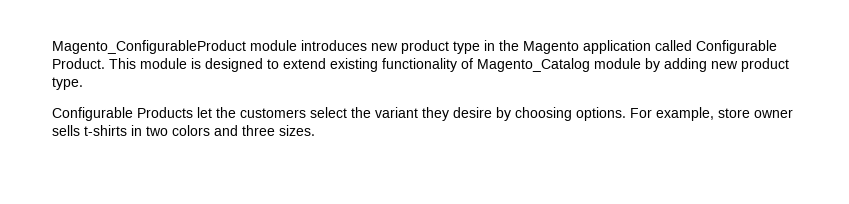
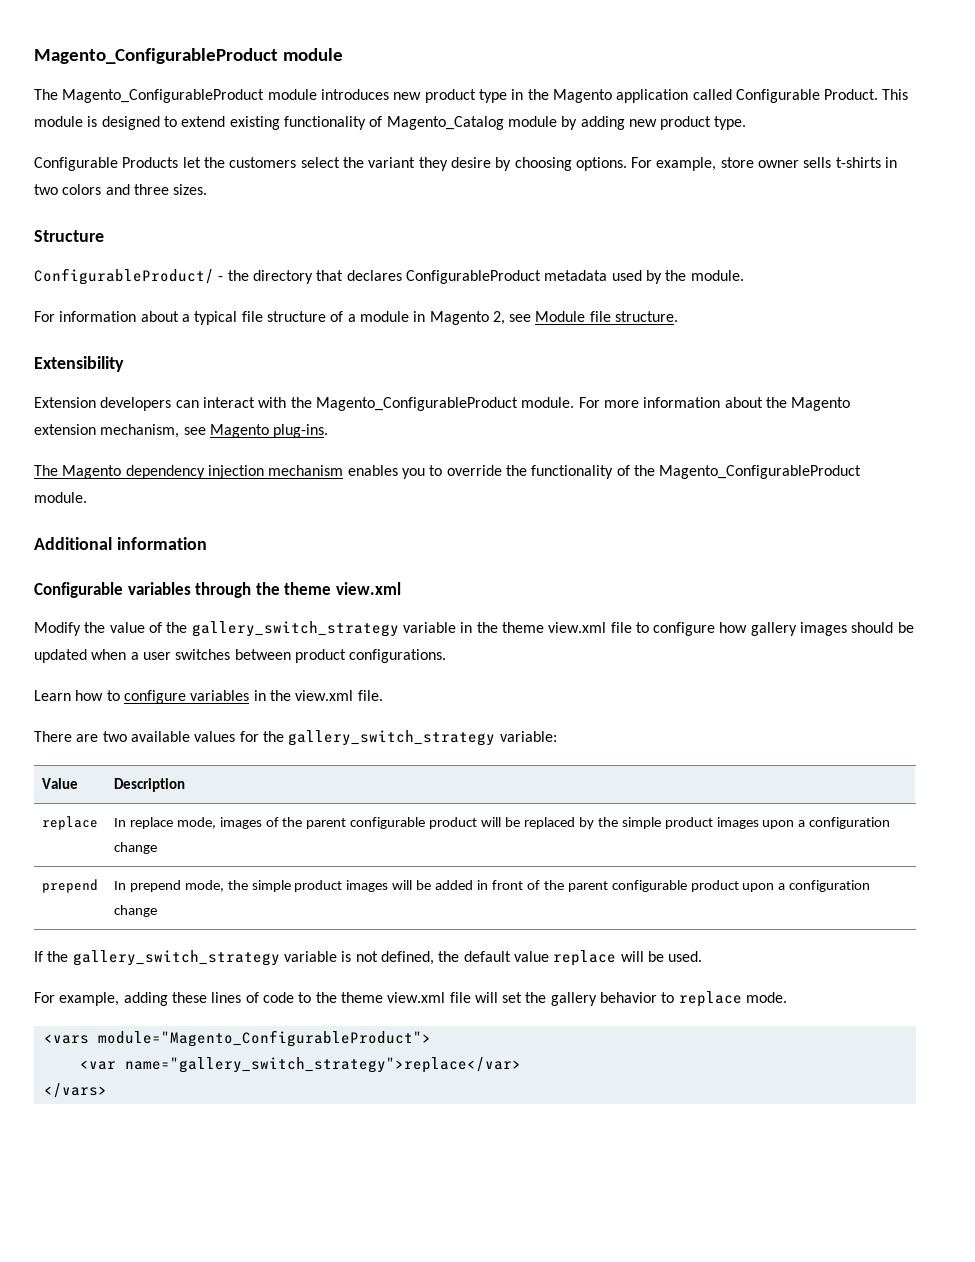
[52,40,297,54] Magento_ConfigurableProduct module -> [34,48,343,64] [34,89,317,103] Magento_ConfigurableProduct module // The Magento_ConfigurableProduct module
(315, 130) none -> [34,230,104,242] [34,268,744,285] [34,311,679,325] [34,356,124,372] [34,397,851,411] [34,424,329,438] [34,465,862,479] [34,492,87,503] [34,537,207,550] [34,582,401,598] [34,621,914,637] [34,649,447,663] [34,690,383,704] [34,730,557,746] [41,778,78,789] [113,778,185,792] [41,816,98,830] [113,817,891,829] [113,842,157,854] [41,879,98,893] [113,880,871,892] [113,905,157,917] [34,950,703,966] [34,991,788,1007] [43,1030,431,1047] [79,1057,521,1073] [43,1083,107,1098] // Structure // ConfigurableProduct/ - the directory that declares ConfigurableProduct metadata used by the module. // For information about a typical file structure of a module in Magento 2, see Module file structure. // Extensibility // Extension developers can interact with the Magento_ConfigurableProduct module. For more information about the Magento extension mechanism, see Magento plug-ins. // The Magento dependency injection mechanism enables you to override the functionality of the Magento_ConfigurableProduct module. // Additional information // Configurable variables through the theme view.xml // Modify the value of the gallery_switch_strategy variable in the theme view.xml file to configure how gallery images should be updated when a user switches between product configurations. // Learn how to configure variables in the view.xml file. // There are two available values for the gallery_switch_strategy variable: // Value | Description // replace | In replace mode, images of the parent configurable product will be replaced by the simple product images upon a configuration change // prepend | In prepend mode, the simple product images will be added in front of the parent configurable product upon a configuration change // If the gallery_switch_strategy variable is not defined, the default value replace will be used. // For example, adding these lines of code to the theme view.xml file will set the gallery behavior to replace mode. // <vars module="Magento_ConfigurableProduct"> // <var name="gallery_switch_strategy">replace</var> // </vars>

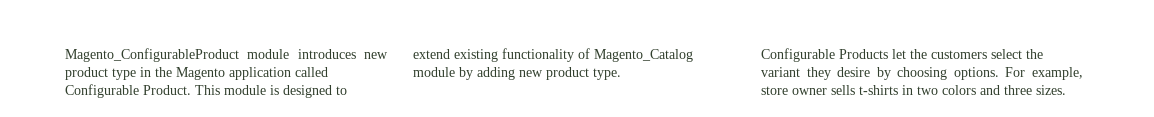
[34,48,343,64] [34,89,317,103] Magento_ConfigurableProduct module // The Magento_ConfigurableProduct module -> [65,48,290,62] Magento_ConfigurableProduct module
[34,230,104,242] [34,268,744,285] [34,311,679,325] [34,356,124,372] [34,397,851,411] [34,424,329,438] [34,465,862,479] [34,492,87,503] [34,537,207,550] [34,582,401,598] [34,621,914,637] [34,649,447,663] [34,690,383,704] [34,730,557,746] [41,778,78,789] [113,778,185,792] [41,816,98,830] [113,817,891,829] [113,842,157,854] [41,879,98,893] [113,880,871,892] [113,905,157,917] [34,950,703,966] [34,991,788,1007] [43,1030,431,1047] [79,1057,521,1073] [43,1083,107,1098] // Structure // ConfigurableProduct/ - the directory that declares ConfigurableProduct metadata used by the module. // For information about a typical file structure of a module in Magento 2, see Module file structure. // Extensibility // Extension developers can interact with the Magento_ConfigurableProduct module. For more information about the Magento extension mechanism, see Magento plug-ins. // The Magento dependency injection mechanism enables you to override the functionality of the Magento_ConfigurableProduct module. // Additional information // Configurable variables through the theme view.xml // Modify the value of the gallery_switch_strategy variable in the theme view.xml file to configure how gallery images should be updated when a user switches between product configurations. // Learn how to configure variables in the view.xml file. // There are two available values for the gallery_switch_strategy variable: // Value | Description // replace | In replace mode, images of the parent configurable product will be replaced by the simple product images upon a configuration change // prepend | In prepend mode, the simple product images will be added in front of the parent configurable product upon a configuration change // If the gallery_switch_strategy variable is not defined, the default value replace will be used. // For example, adding these lines of code to the theme view.xml file will set the gallery behavior to replace mode. // <vars module="Magento_ConfigurableProduct"> // <var name="gallery_switch_strategy">replace</var> // </vars> -> (1066, 90) none

